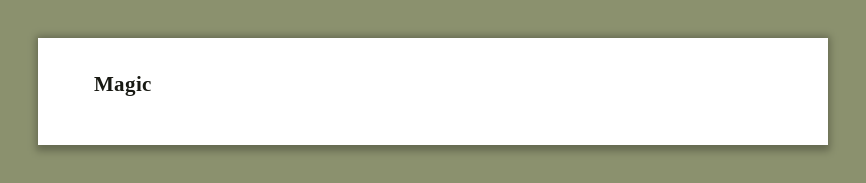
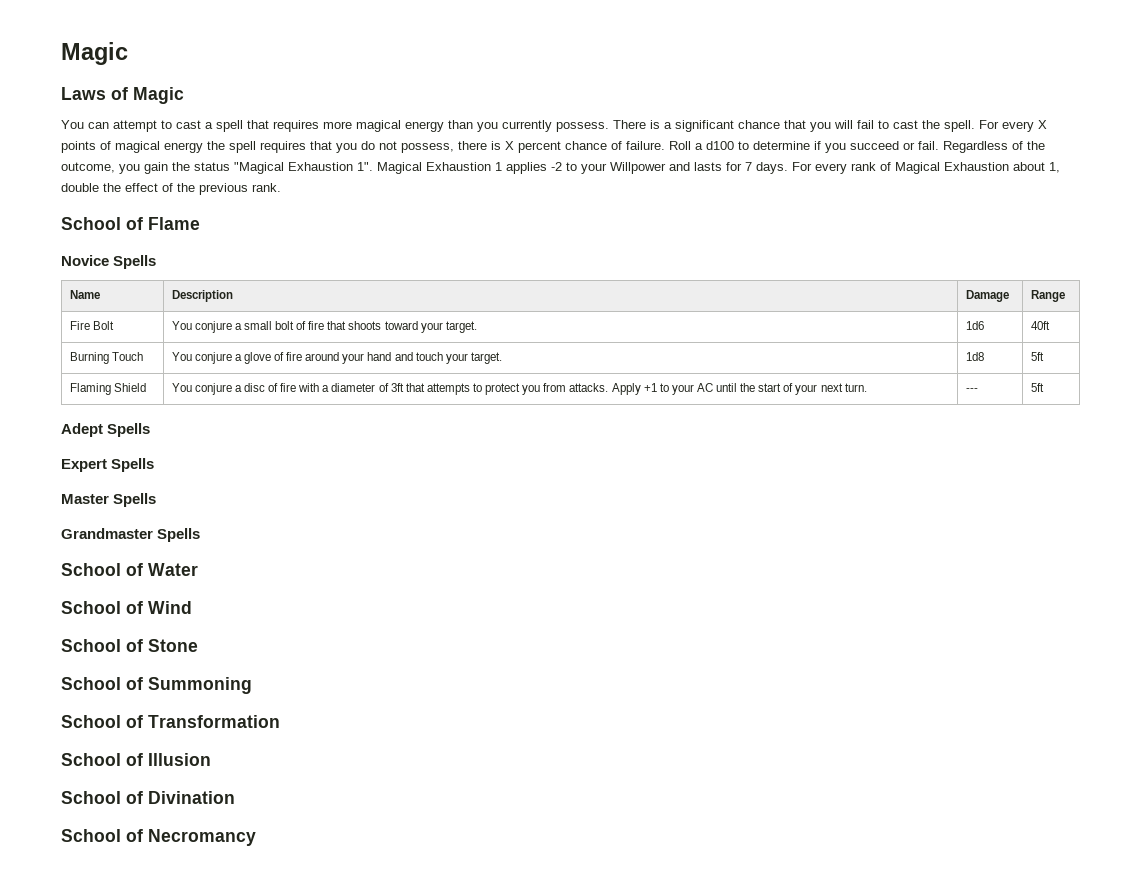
[94,76,151,96] Magic -> [61,42,128,65] [61,87,184,104] [61,120,1047,132] [61,141,1045,153] [61,162,1060,174] [61,183,281,195] [61,217,200,230] [61,255,157,269] [69,290,100,299] [171,290,233,302] [965,290,1009,302] [1030,290,1065,302] [69,321,114,330] [171,321,477,333] [965,321,984,330] [1030,321,1050,330] [69,352,143,364] [171,352,502,364] [965,352,984,361] [1030,352,1044,361] [69,383,146,395] [171,383,867,395] [965,388,978,392] [1030,383,1044,392] [61,423,151,437] [61,458,155,472] [61,493,157,507] [61,528,201,542] [61,563,198,576] [61,601,192,614] [61,639,198,652] [61,677,252,694] [61,715,280,728] [61,753,211,766] [61,791,235,804] [61,829,256,846] Magic // Laws of Magic // You can attempt to cast a spell that requires more magical energy than you currently possess. There is a significant chance that you will fail to cast the spell. For every X points of magical energy the spell requires that you do not possess, there is X percent chance of failure. Roll a d100 to determine if you succeed or fail. Regardless of the outcome, you gain the status "Magical Exhaustion 1". Magical Exhaustion 1 applies -2 to your Willpower and lasts for 7 days. For every rank of Magical Exhaustion about 1, double the effect of the previous rank. // School of Flame // Novice Spells // Name | Description | Damage | Range // Fire Bolt | You conjure a small bolt of fire that shoots toward your target. | 1d6 | 40ft // Burning Touch | You conjure a glove of fire around your hand and touch your target. | 1d8 | 5ft // Flaming Shield | You conjure a disc of fire with a diameter of 3ft that attempts to protect you from attacks. Apply +1 to your AC until the start of your next turn. | --- | 5ft // Adept Spells // Expert Spells // Master Spells // Grandmaster Spells // School of Water // School of Wind // School of Stone // School of Summoning // School of Transformation // School of Illusion // School of Divination // School of Necromancy

